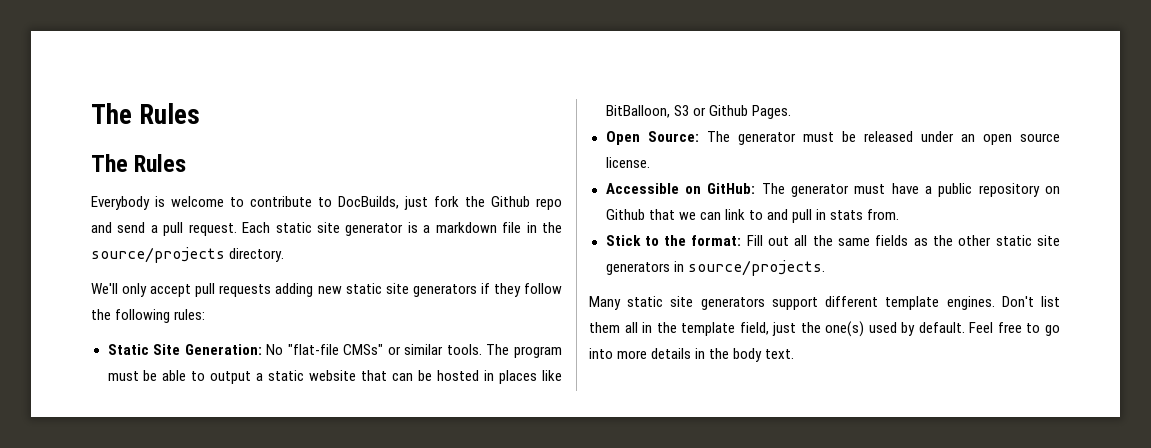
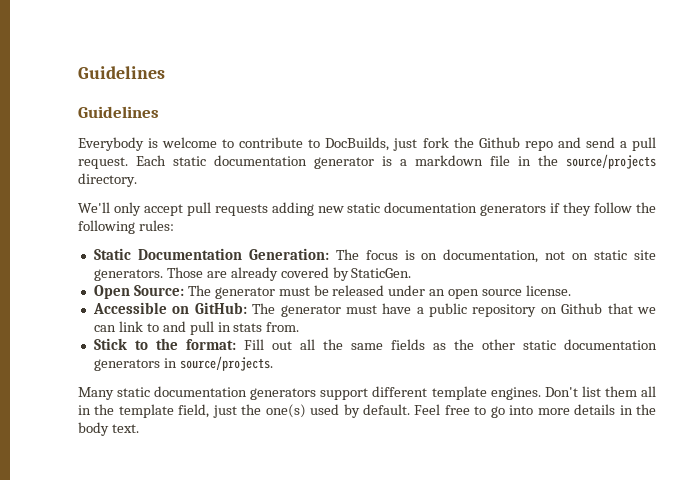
[91,103,201,124] [91,154,187,172] The Rules // The Rules -> [78,66,165,79] [78,106,159,118] Guidelines // Guidelines
[317,222,341,233] site -> [214,155,307,166] documentation
[385,283,409,294] site -> [384,202,478,213] documentation
[153,344,562,358] [107,370,563,384] [605,105,791,119] Site Generation: No "flat-file CMSs" or similar tools. The program must be able to output a static website that can be hosted in places like BitBalloon, S3 or Github Pages. -> [137,248,656,263] [93,267,412,281] Documentation Generation: The focus is on documentation, not on static site generators. Those are already covered by StaticGen.
[1037,235,1060,246] site -> [564,339,657,350] documentation
[670,296,694,307] site -> [154,386,248,397] documentation

